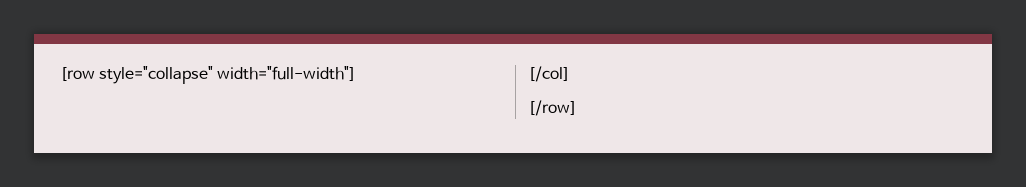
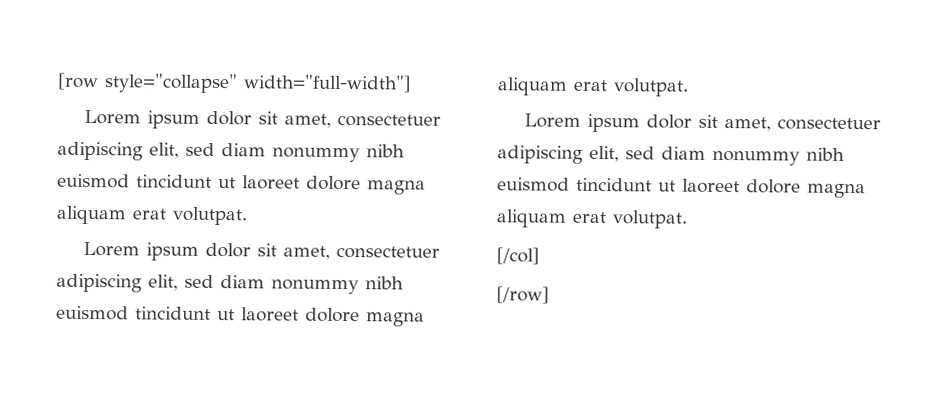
(357, 73) none -> [83,109,441,129] [57,141,405,163] [57,173,426,195] [56,205,248,226] [82,241,440,261] [56,273,404,295] [56,305,425,327] [497,77,689,97] [523,113,881,133] [497,145,845,166] [497,177,866,199] [496,209,688,229] // Lorem ipsum dolor sit amet, consectetuer adipiscing elit, sed diam nonummy nibh euismod tincidunt ut laoreet dolore magna aliquam erat volutpat. // Lorem ipsum dolor sit amet, consectetuer adipiscing elit, sed diam nonummy nibh euismod tincidunt ut laoreet dolore magna aliquam erat volutpat. // Lorem ipsum dolor sit amet, consectetuer adipiscing elit, sed diam nonummy nibh euismod tincidunt ut laoreet dolore magna aliquam erat volutpat.

